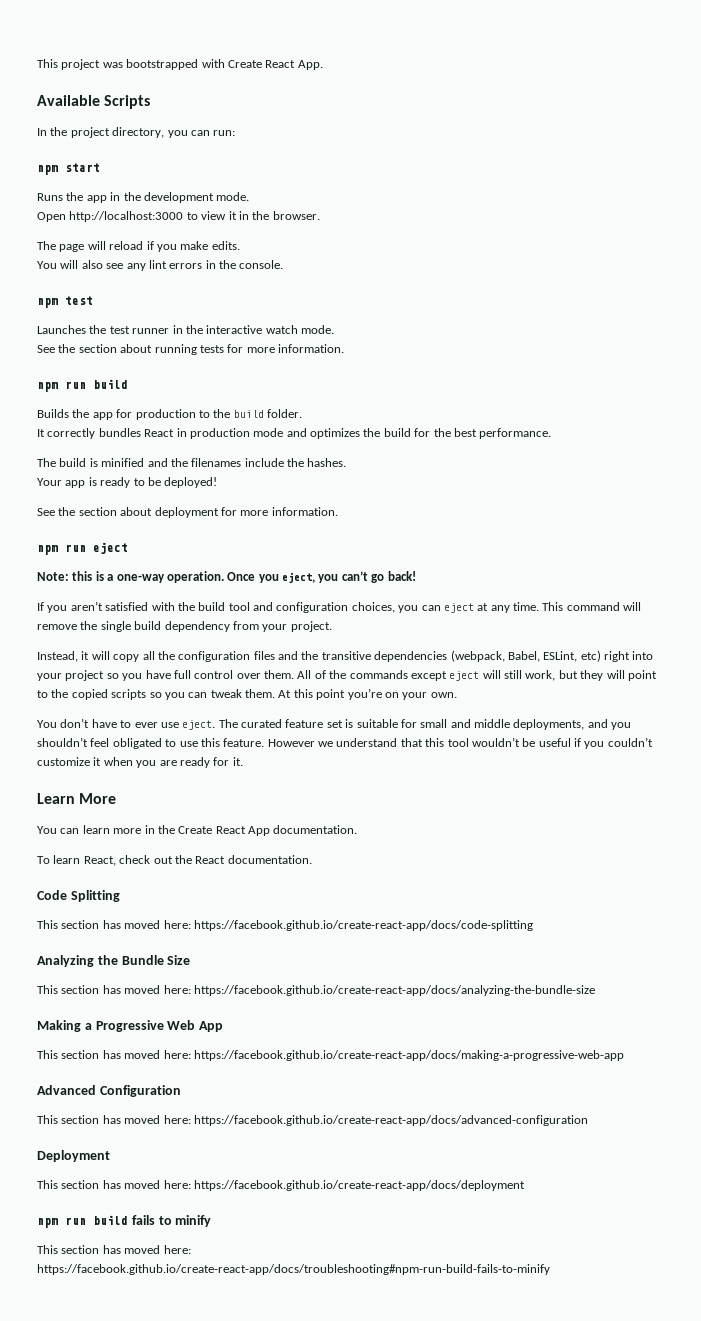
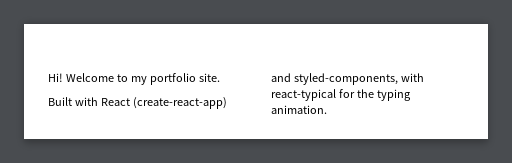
[37,59,323,70] [37,95,151,109] [37,127,236,138] [37,163,100,175] [37,192,250,203] [37,211,320,222] [37,241,240,252] [37,260,284,271] [37,296,93,308] [37,325,334,334] [37,344,344,355] [37,379,128,392] [37,409,302,420] [37,428,552,439] [37,458,347,467] [37,477,218,488] [37,507,338,518] [37,542,128,555] [37,571,416,583] [37,601,642,613] [37,621,332,632] [37,650,654,662] [37,670,657,681] [37,688,457,700] [37,718,632,730] [37,737,653,749] [37,757,243,768] [37,793,117,804] [37,825,358,836] [37,855,312,866] [37,890,120,902] [37,920,533,931] [37,955,191,967] [37,985,595,996] [37,1020,224,1032] [37,1050,624,1061] [37,1085,181,1097] [37,1115,588,1126] [37,1150,110,1162] [37,1180,525,1191] [37,1215,212,1228] [37,1245,191,1254] [37,1264,550,1275] This project was bootstrapped with Create React App. // Available Scripts // In the project directory, you can run: // npm start // Runs the app in the development mode. // Open http://localhost:3000 to view it in the browser. // The page will reload if you make edits. // You will also see any lint errors in the console. // npm test // Launches the test runner in the interactive watch mode. // See the section about running tests for more information. // npm run build // Builds the app for production to the build folder. // It correctly bundles React in production mode and optimizes the build for the best performance. // The build is minified and the filenames include the hashes. // Your app is ready to be deployed! // See the section about deployment for more information. // npm run eject // Note: this is a one-way operation. Once you eject, you can’t go back! // If you aren’t satisfied with the build tool and configuration choices, you can eject at any time. This command will remove the single build dependency from your project. // Instead, it will copy all the configuration files and the transitive dependencies (webpack, Babel, ESLint, etc) right into your project so you have full control over them. All of the commands except eject will still work, but they will point to the copied scripts so you can tweak them. At this point you’re on your own. // You don’t have to ever use eject. The curated feature set is suitable for small and middle deployments, and you shouldn’t feel obligated to use this feature. However we understand that this tool wouldn’t be useful if you couldn’t customize it when you are ready for it. // Learn More // You can learn more in the Create React App documentation. // To learn React, check out the React documentation. // Code Splitting // This section has moved here: https://facebook.github.io/create-react-app/docs/code-splitting // Analyzing the Bundle Size // This section has moved here: https://facebook.github.io/create-react-app/docs/analyzing-the-bundle-size // Making a Progressive Web App // This section has moved here: https://facebook.github.io/create-react-app/docs/making-a-progressive-web-app // Advanced Configuration // This section has moved here: https://facebook.github.io/create-react-app/docs/advanced-configuration // Deployment // This section has moved here: https://facebook.github.io/create-react-app/docs/deployment // npm run build fails to minify // This section has moved here: https://facebook.github.io/create-react-app/docs/troubleshooting#npm-run-build-fails-to-minify -> [48,73,220,85] [48,97,227,109] [271,73,424,85] [271,89,411,101] [271,105,327,114] Hi! Welcome to my portfolio site. // Built with React (create-react-app) and styled-components, with react-typical for the typing animation.

